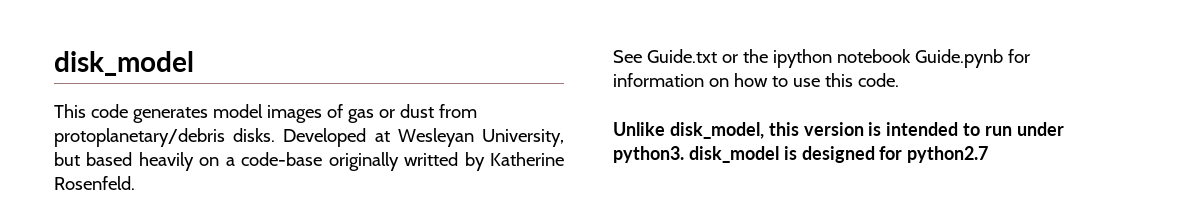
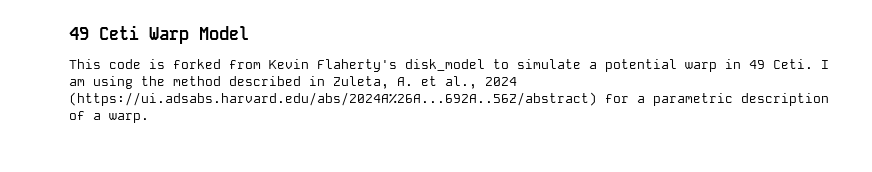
[54,51,194,76] [54,104,477,123] [54,128,564,147] [54,152,565,171] [54,176,135,190] [613,49,1030,68] [613,73,899,87] [613,122,1064,139] [613,146,989,163] disk_model // This code generates model images of gas or dust from protoplanetary/debris disks. Developed at Wesleyan University, but based heavily on a code-base originally writted by Katherine Rosenfeld. // See Guide.txt or the ipython notebook Guide.pynb for information on how to use this code. // Unlike disk_model, this version is intended to run under python3. disk_model is designed for python2.7 -> [69,25,249,44] [69,59,829,72] [69,76,517,89] [69,92,829,106] [69,111,149,123] 49 Ceti Warp Model // This code is forked from Kevin Flaherty's disk_model to simulate a potential warp in 49 Ceti. I am using the method described in Zuleta, A. et al., 2024 (https://ui.adsabs.harvard.edu/abs/2024A%26A...692A..56Z/abstract) for a parametric description of a warp.

